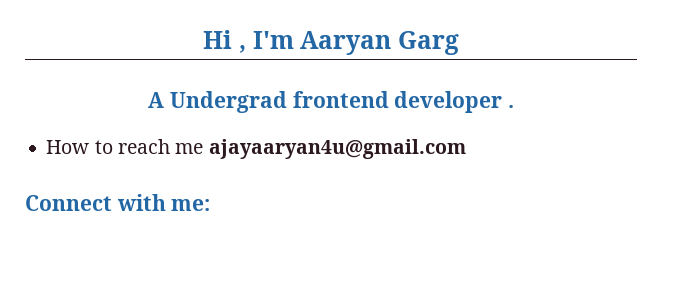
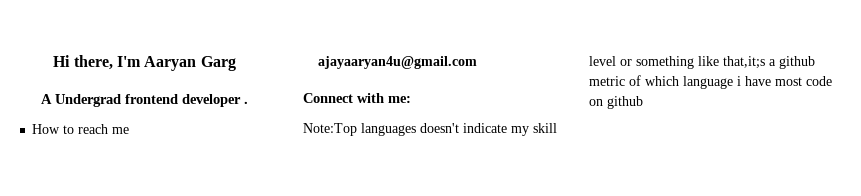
[238,45,246,53] , -> [73,55,113,70] there,
(211, 205) none -> [303,123,557,136] [589,56,815,69] [589,75,832,89] [589,96,643,109] // Note:Top languages doesn't indicate my skill level or something like that,it;s a github metric of which language i have most code on github

